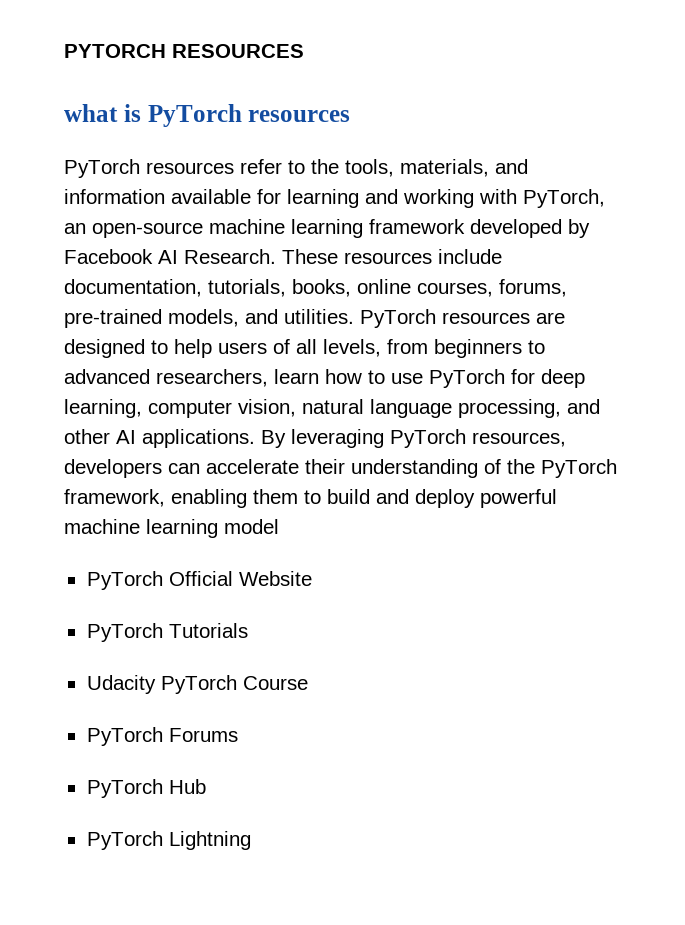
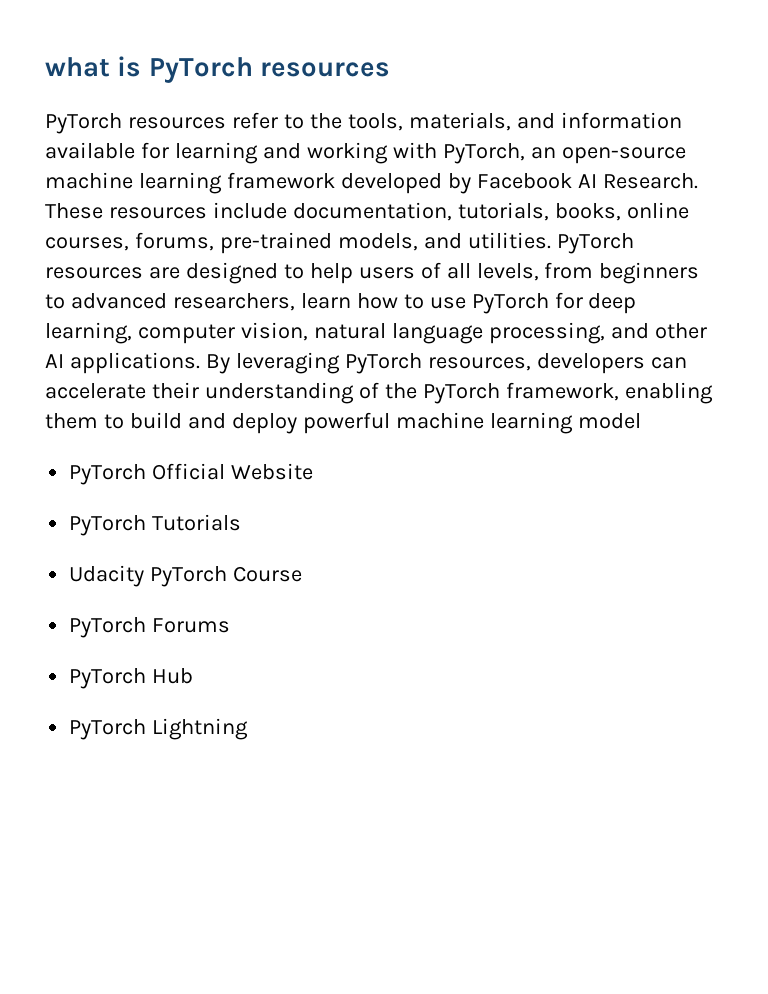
[64,44,304,58] PYTORCH RESOURCES // -> (45, 67) none

